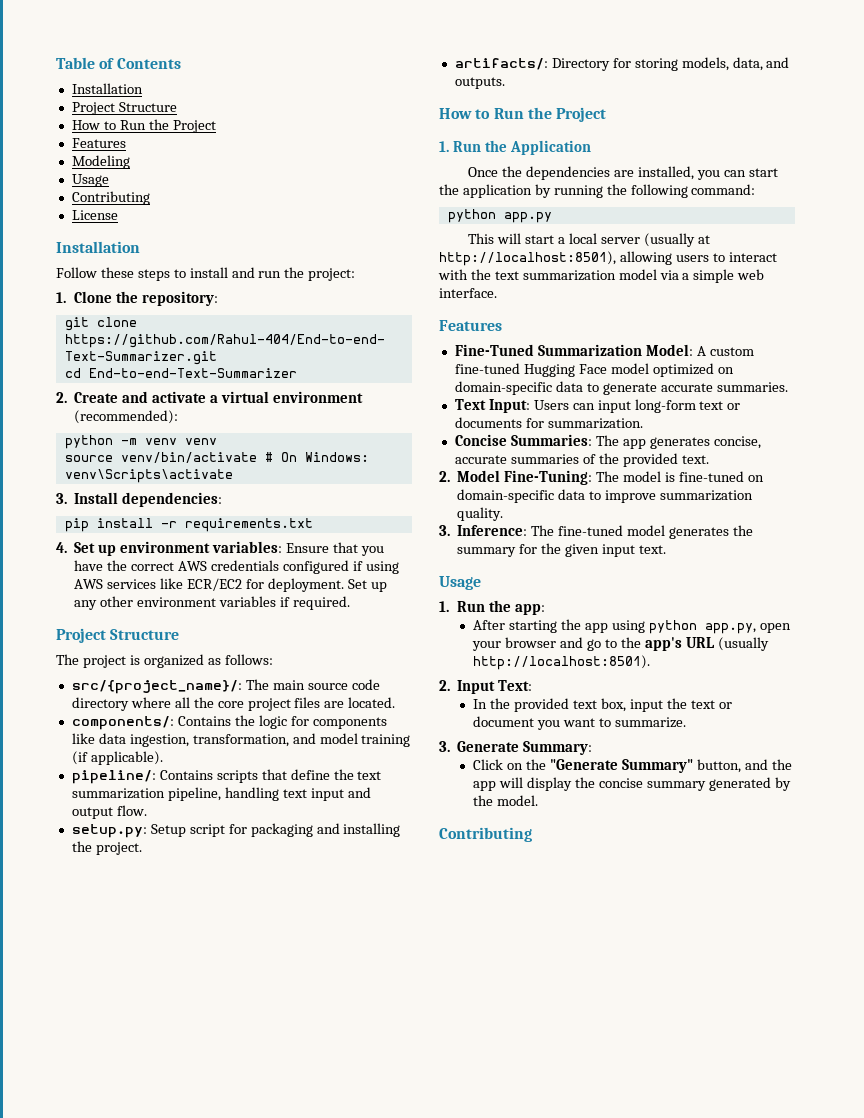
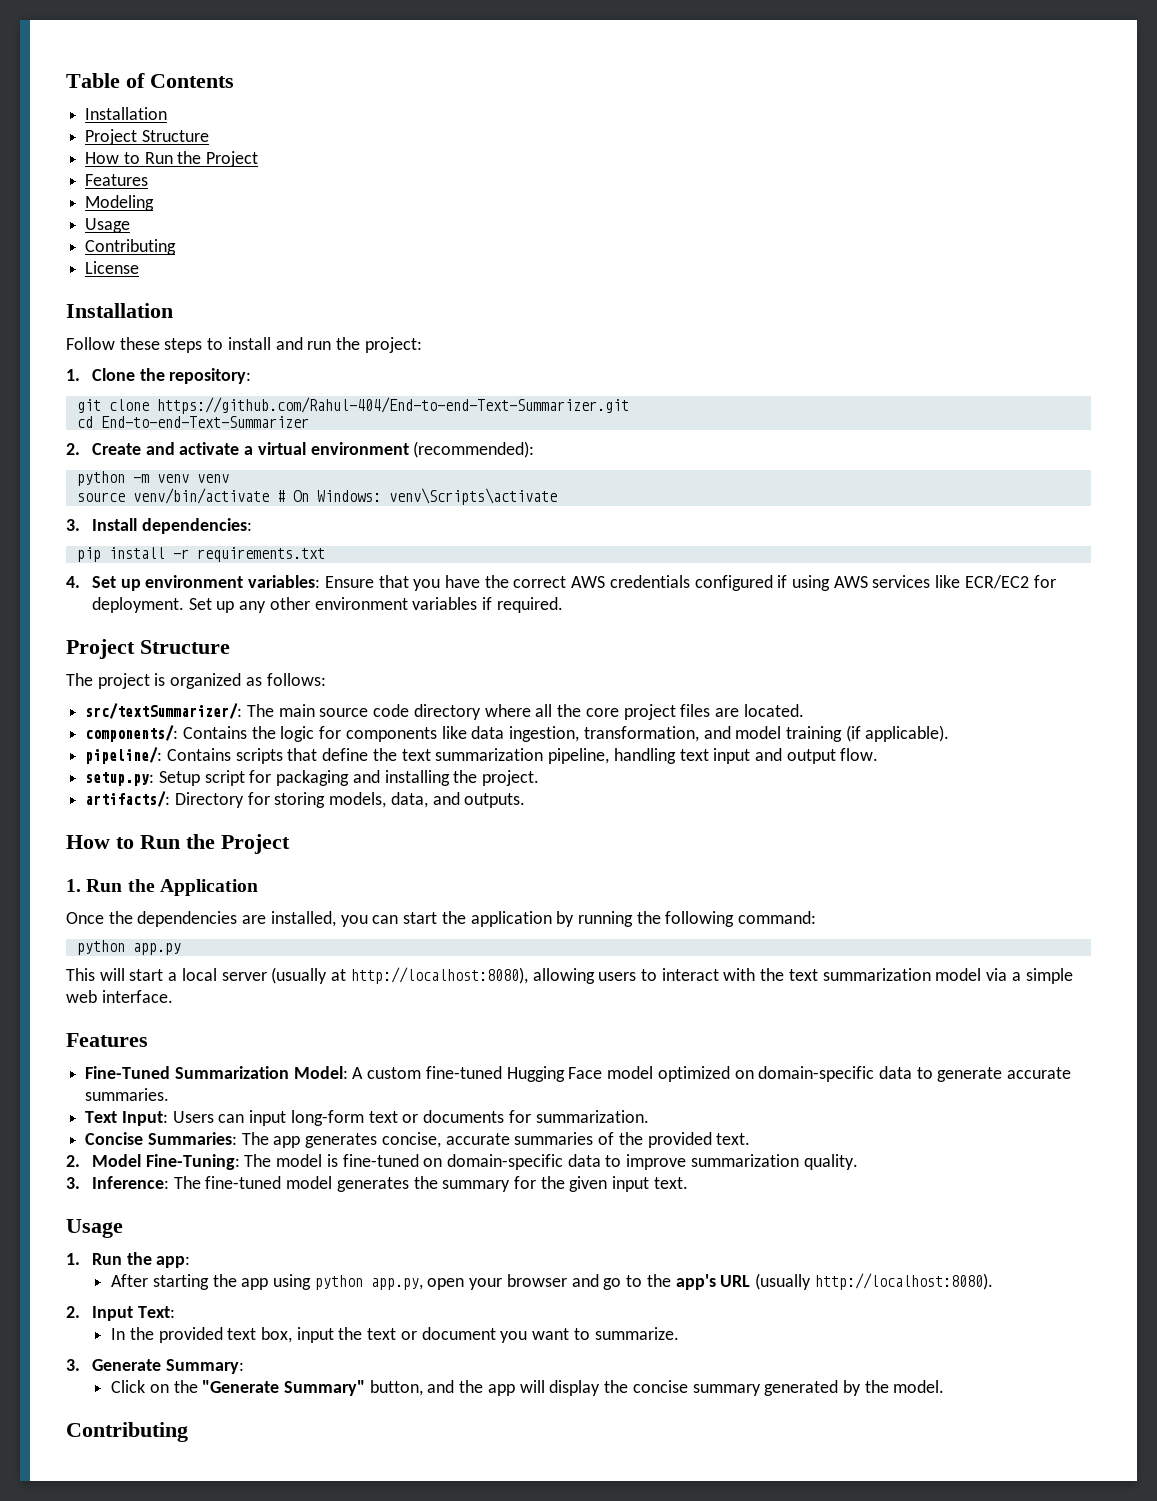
[71,680,242,694] src/{project_name}/: -> [85,703,243,719] src/textSummarizer/:
[439,251,616,266] http://localhost:8501), -> [350,967,528,984] http://localhost:8080),
[473,655,651,670] http://localhost:8501). -> [814,1273,993,1290] http://localhost:8080).

